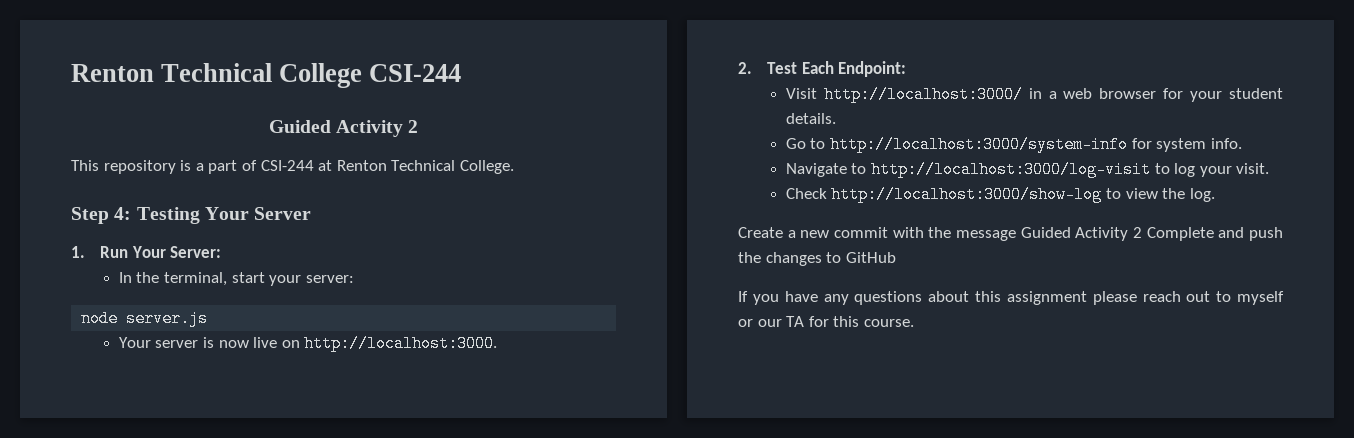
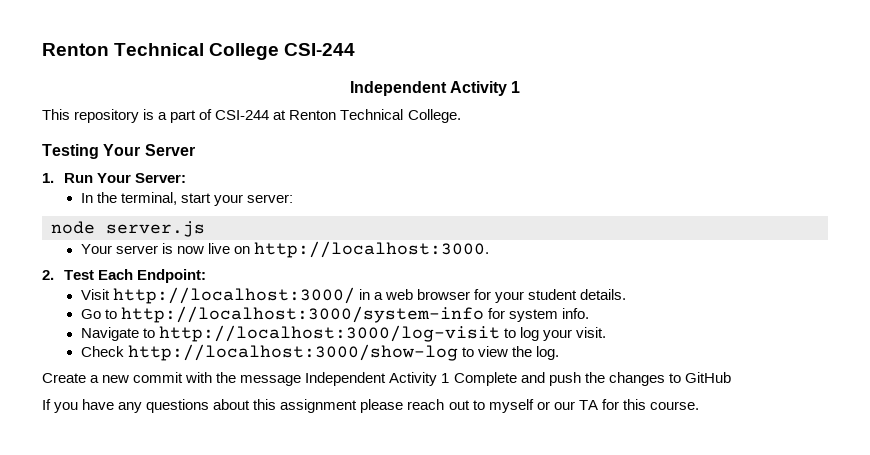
[268,120,419,137] Guided Activity 2 -> [349,81,521,96] Independent Activity 1
[71,207,132,224] Step 4: -> (461, 116) none
[1020,227,1142,241] Guided Activity 2 -> [305,372,450,386] Independent Activity 1

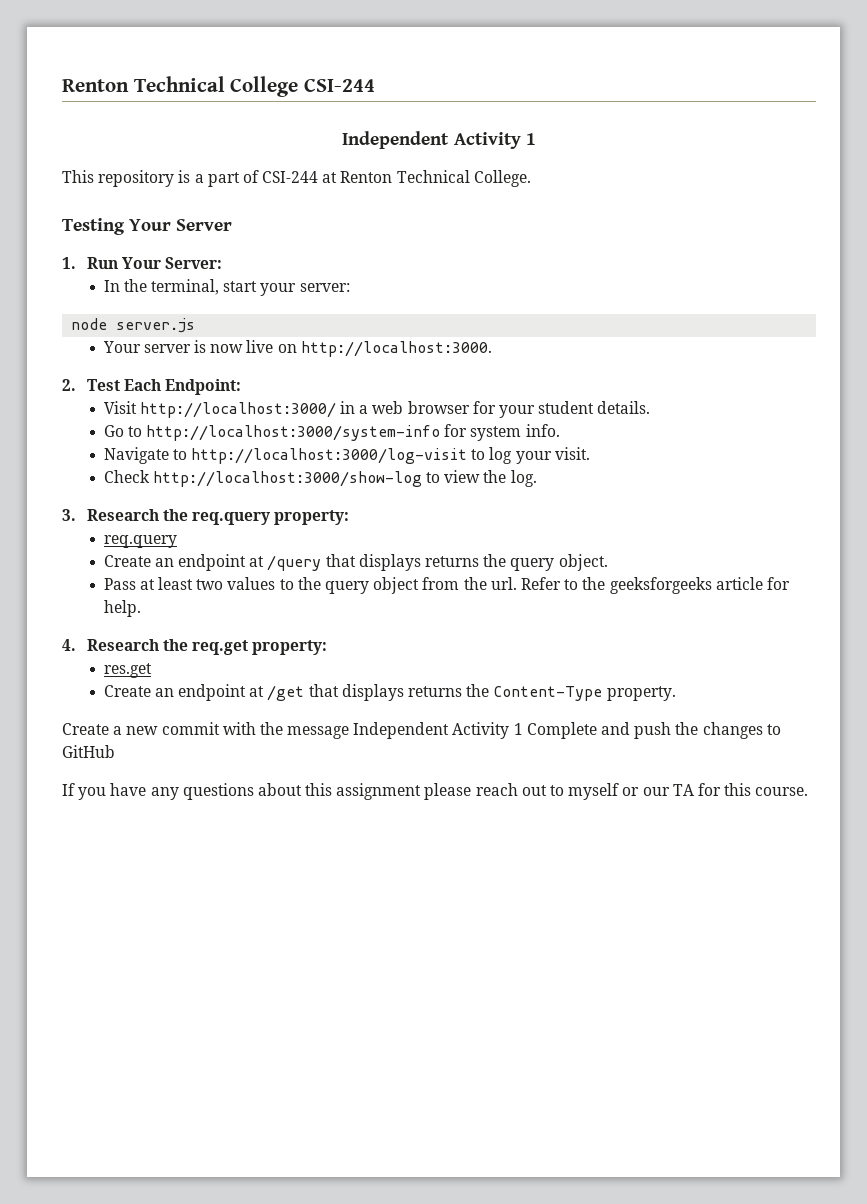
(559, 353) none -> [62,509,350,525] [103,535,177,548] [103,554,608,571] [103,577,790,594] [103,600,141,617] [62,639,328,655] [103,663,152,678] [103,684,676,701] // 3. Research the req.query property: // req.query // Create an endpoint at /query that displays returns the query object. // Pass at least two values to the query object from the url. Refer to the geeksforgeeks article for help. // 4. Research the req.get property: // res.get // Create an endpoint at /get that displays returns the Content-Type property.

